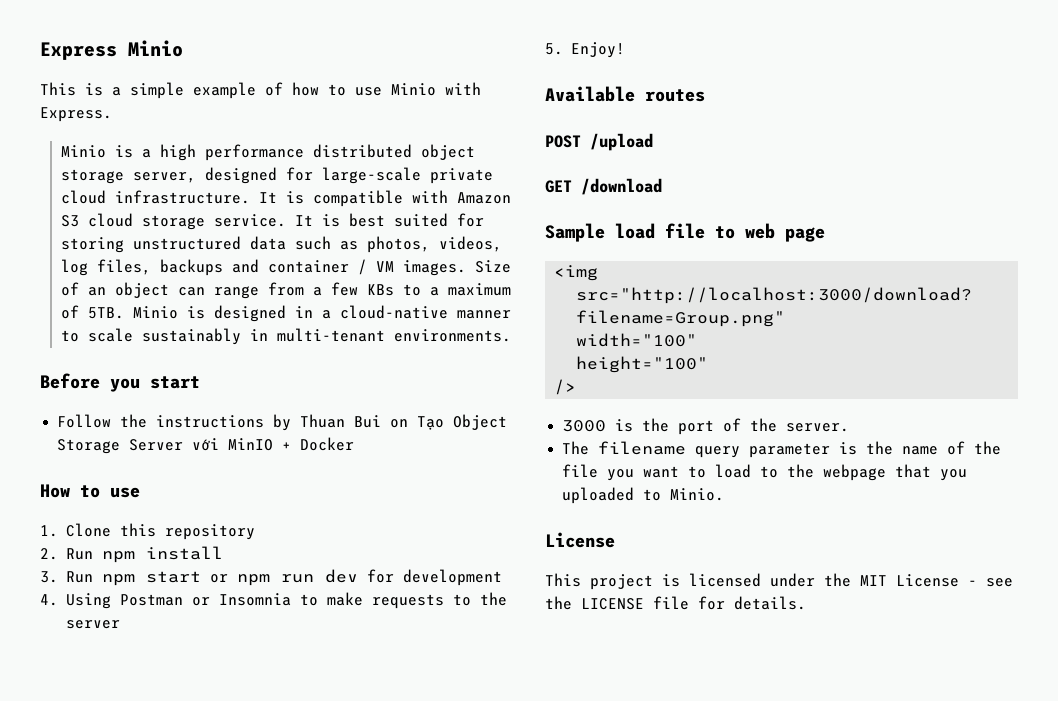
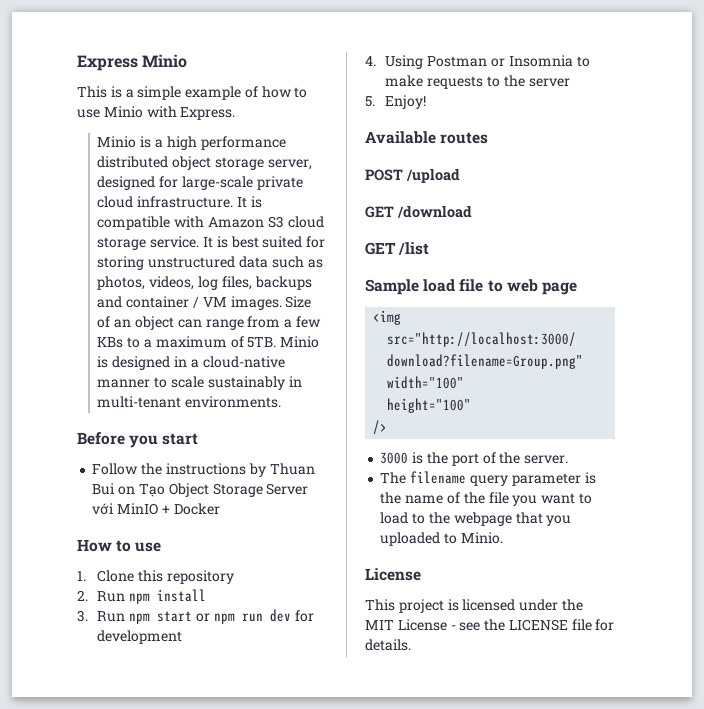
(662, 186) none -> [365,242,430,255] // GET /list

